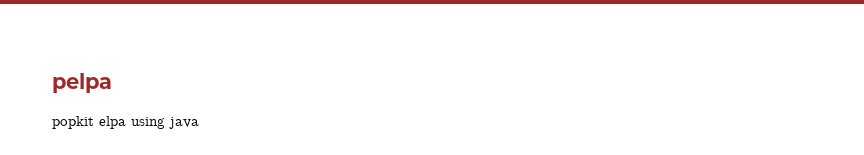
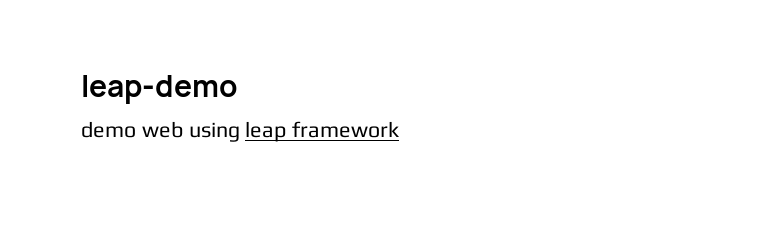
[52,73,112,93] [52,116,199,129] pelpa // popkit elpa using java -> [81,75,238,104] [81,121,400,142] leap-demo // demo web using leap framework

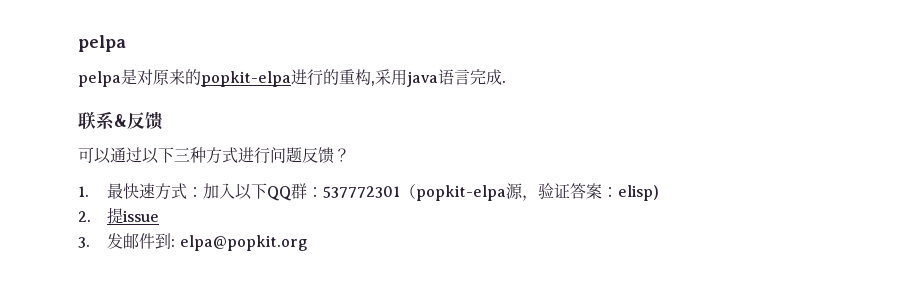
[81,75,238,104] [81,121,400,142] leap-demo // demo web using leap framework -> [78,35,126,52] [78,69,506,87] [78,111,163,130] [78,147,350,164] [78,183,660,201] [78,207,160,224] [78,233,308,251] pelpa // pelpa是对原来的popkit-elpa进行的重构,采用java语言完成. // 联系&反馈 // 可以通过以下三种方式进行问题反馈？ // 1.最快速方式：加入以下QQ群：537772301（popkit-elpa源，验证答案：elisp) // 2.提issue // 3.发邮件到: elpa@popkit.org

